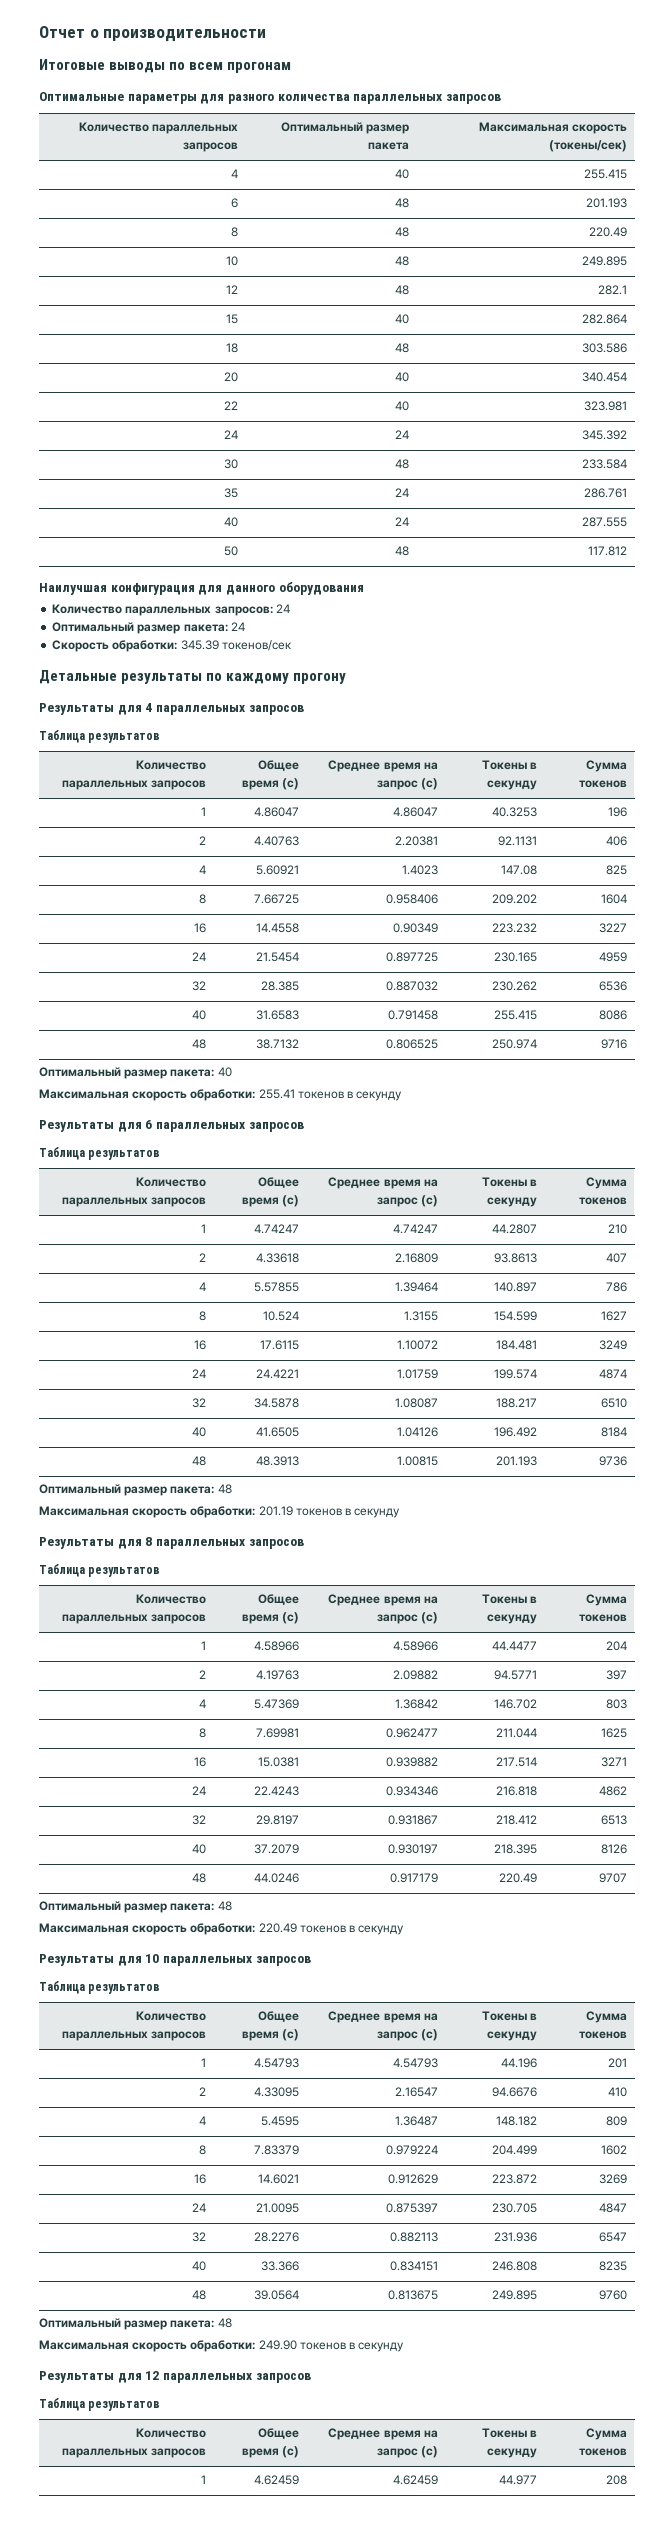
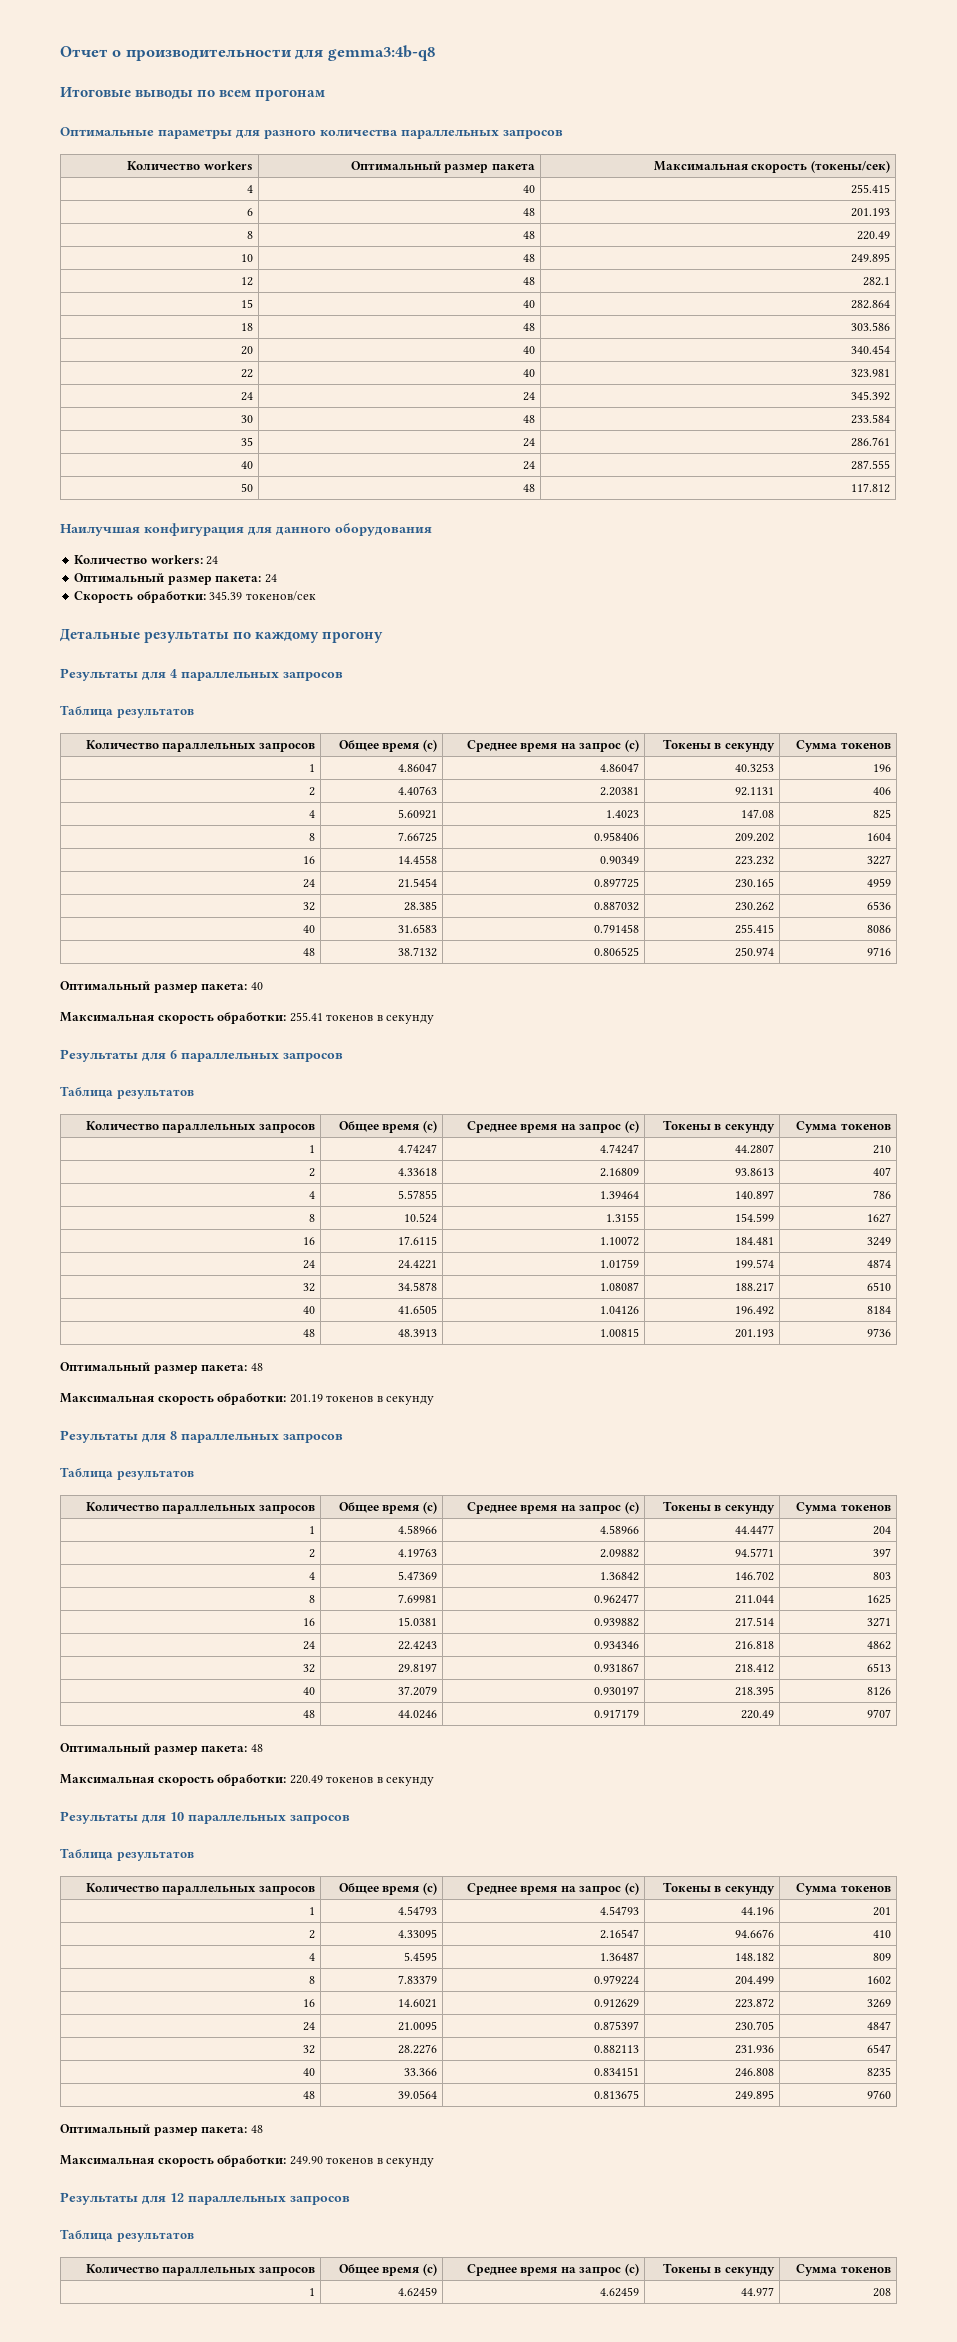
(267, 35) none -> [295,45,435,61] для gemma3:4b-q8
[151,124,238,134] [182,142,238,152] параллельных запросов -> [203,161,253,170] workers
[125,606,273,616] параллельных запросов: -> [150,555,203,564] workers:

